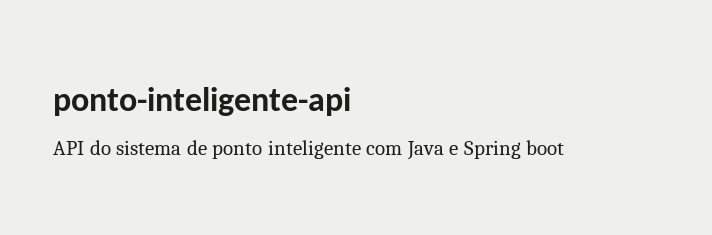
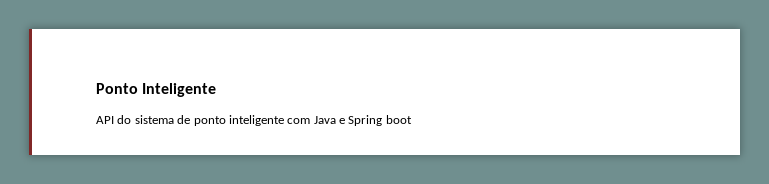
[53,87,351,116] ponto-inteligente-api -> [96,83,217,97] Ponto Inteligente

